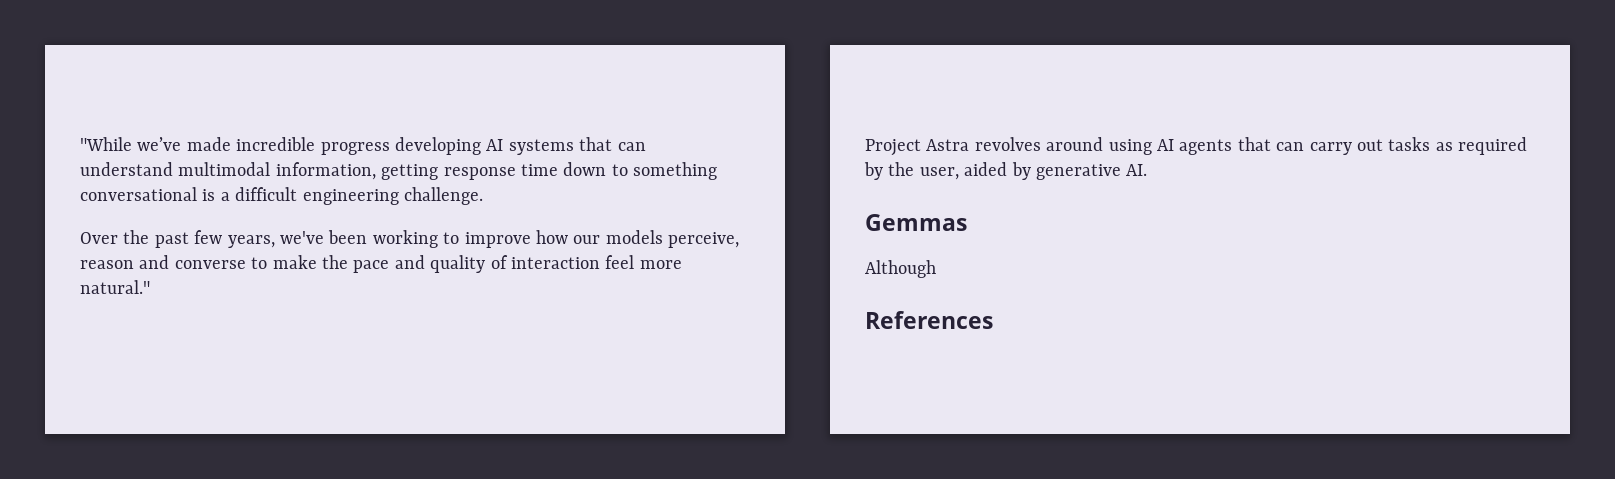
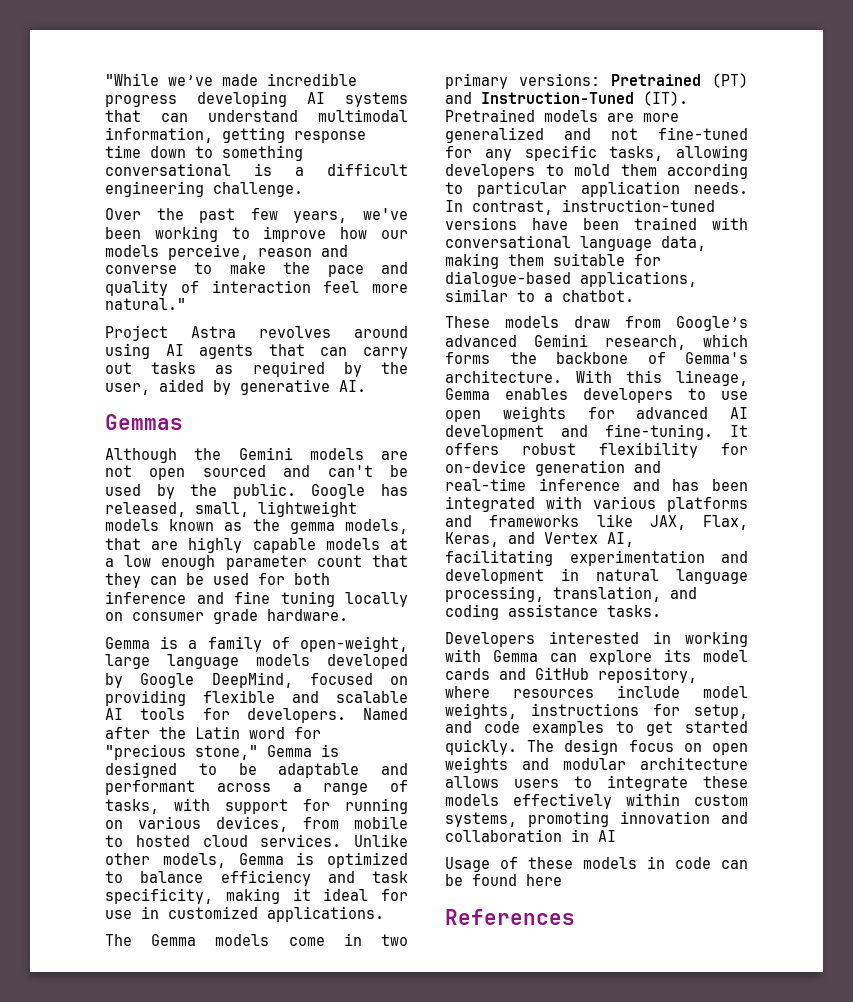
(936, 269) none -> [194,447,408,460] [105,465,408,480] [105,483,408,499] [105,501,357,517] [105,519,408,534] [105,537,408,553] [105,555,408,570] [105,573,330,588] [105,591,408,607] [105,609,348,624] [105,636,408,652] [105,654,408,669] [105,672,408,688] [105,690,408,706] [105,708,408,723] [105,726,321,739] [105,744,339,760] [105,762,408,778] [105,780,408,795] [105,798,408,814] [105,816,408,832] [105,834,408,847] [105,852,408,868] [105,870,408,886] [105,888,408,904] [105,906,384,922] [105,933,408,946] [445,73,748,89] [445,91,688,106] [445,109,679,122] [445,127,748,143] [445,145,748,161] [445,163,748,179] [445,181,748,197] [445,199,715,215] [445,217,748,230] [445,235,706,251] [445,253,661,269] [445,271,697,287] [445,289,634,302] [445,316,748,331] [445,334,748,350] [445,352,748,364] [445,370,748,386] [445,388,748,403] [445,406,748,422] [445,424,748,440] [445,442,748,458] [445,460,661,476] [445,478,748,491] [445,496,748,512] [445,514,748,530] [445,532,634,547] [445,550,748,566] [445,568,748,584] [445,586,697,602] [445,604,661,620] [445,631,748,647] [445,649,748,665] [445,667,697,683] [445,685,748,698] [445,703,748,719] [445,721,748,736] [445,739,748,755] [445,757,748,773] [445,775,748,791] [445,793,748,809] [445,811,748,827] [445,829,616,842] [445,856,748,872] [445,874,562,886] the Gemini models are not open sourced and can't be used by the public. Google has released, small, lightweight models known as the gemma models, that are highly capable models at a low enough parameter count that they can be used for both inference and fine tuning locally on consumer grade hardware. // Gemma is a family of open-weight, large language models developed by Google DeepMind, focused on providing flexible and scalable AI tools for developers. Named after the Latin word for "precious stone," Gemma is designed to be adaptable and performant across a range of tasks, with support for running on various devices, from mobile to hosted cloud services. Unlike other models, Gemma is optimized to balance efficiency and task specificity, making it ideal for use in customized applications. // The Gemma models come in two primary versions: Pretrained (PT) and Instruction-Tuned (IT). Pretrained models are more generalized and not fine-tuned for any specific tasks, allowing developers to mold them according to particular application needs. In contrast, instruction-tuned versions have been trained with conversational language data, making them suitable for dialogue-based applications, similar to a chatbot. // These models draw from Google’s advanced Gemini research, which forms the backbone of Gemma's architecture. With this lineage, Gemma enables developers to use open weights for advanced AI development and fine-tuning. It offers robust flexibility for on-device generation and real-time inference and has been integrated with various platforms and frameworks like JAX, Flax, Keras, and Vertex AI, facilitating experimentation and development in natural language processing, translation, and coding assistance tasks. // Developers interested in working with Gemma can explore its model cards and GitHub repository, where resources include model weights, instructions for setup, and code examples to get started quickly. The design focus on open weights and modular architecture allows users to integrate these models effectively within custom systems, promoting innovation and collaboration in AI // Usage of these models in code can be found here

